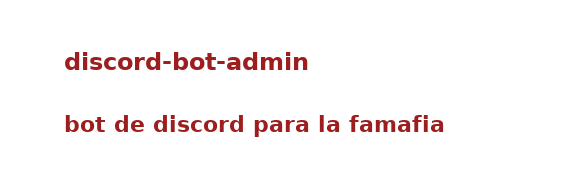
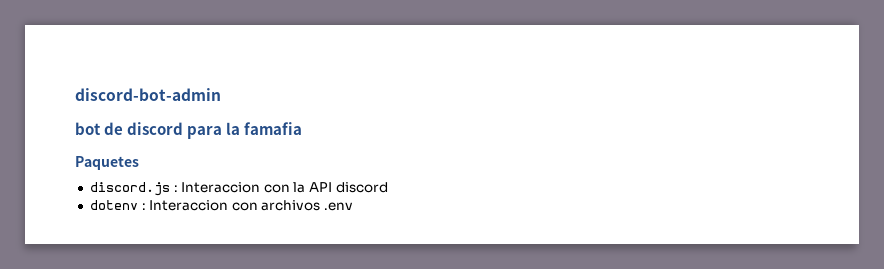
(445, 123) none -> [75,156,139,170] [89,182,388,196] [89,200,354,211] // Paquetes // discord.js : Interaccion con la API discord // dotenv : Interaccion con archivos .env

